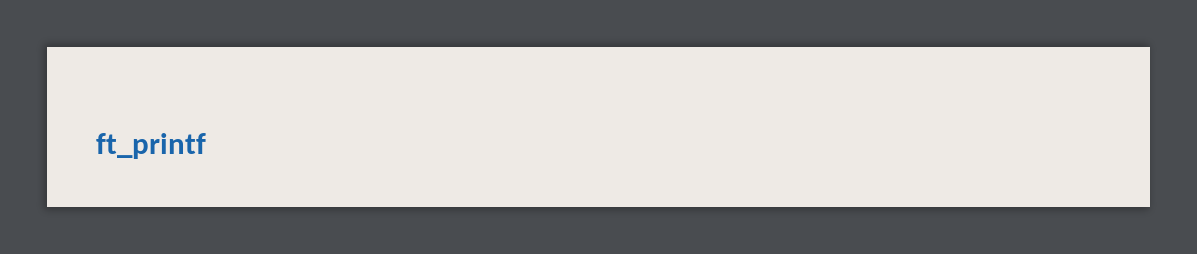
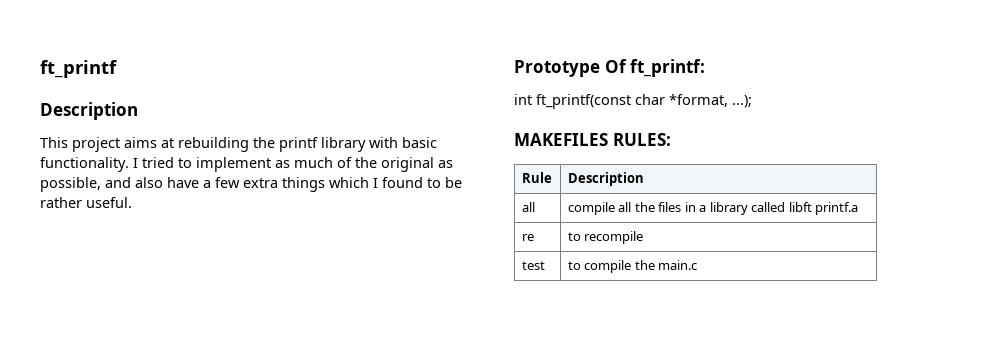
(206, 146) none -> [40,102,138,120] [40,137,437,152] [40,157,453,172] [40,177,462,192] [40,197,132,208] [514,59,706,77] [514,94,752,109] [514,133,671,146] [521,172,552,183] [567,172,644,186] [521,202,535,212] [567,202,859,215] [521,234,534,241] [567,231,644,244] [521,261,545,270] [567,260,698,273] // Description // This project aims at rebuilding the printf library with basic functionality. I tried to implement as much of the original as possible, and also have a few extra things which I found to be rather useful. // Prototype Of ft_printf: // int ft_printf(const char *format, ...); // MAKEFILES RULES: // Rule | Description // all | compile all the files in a library called libft printf.a // re | to recompile // test | to compile the main.c

